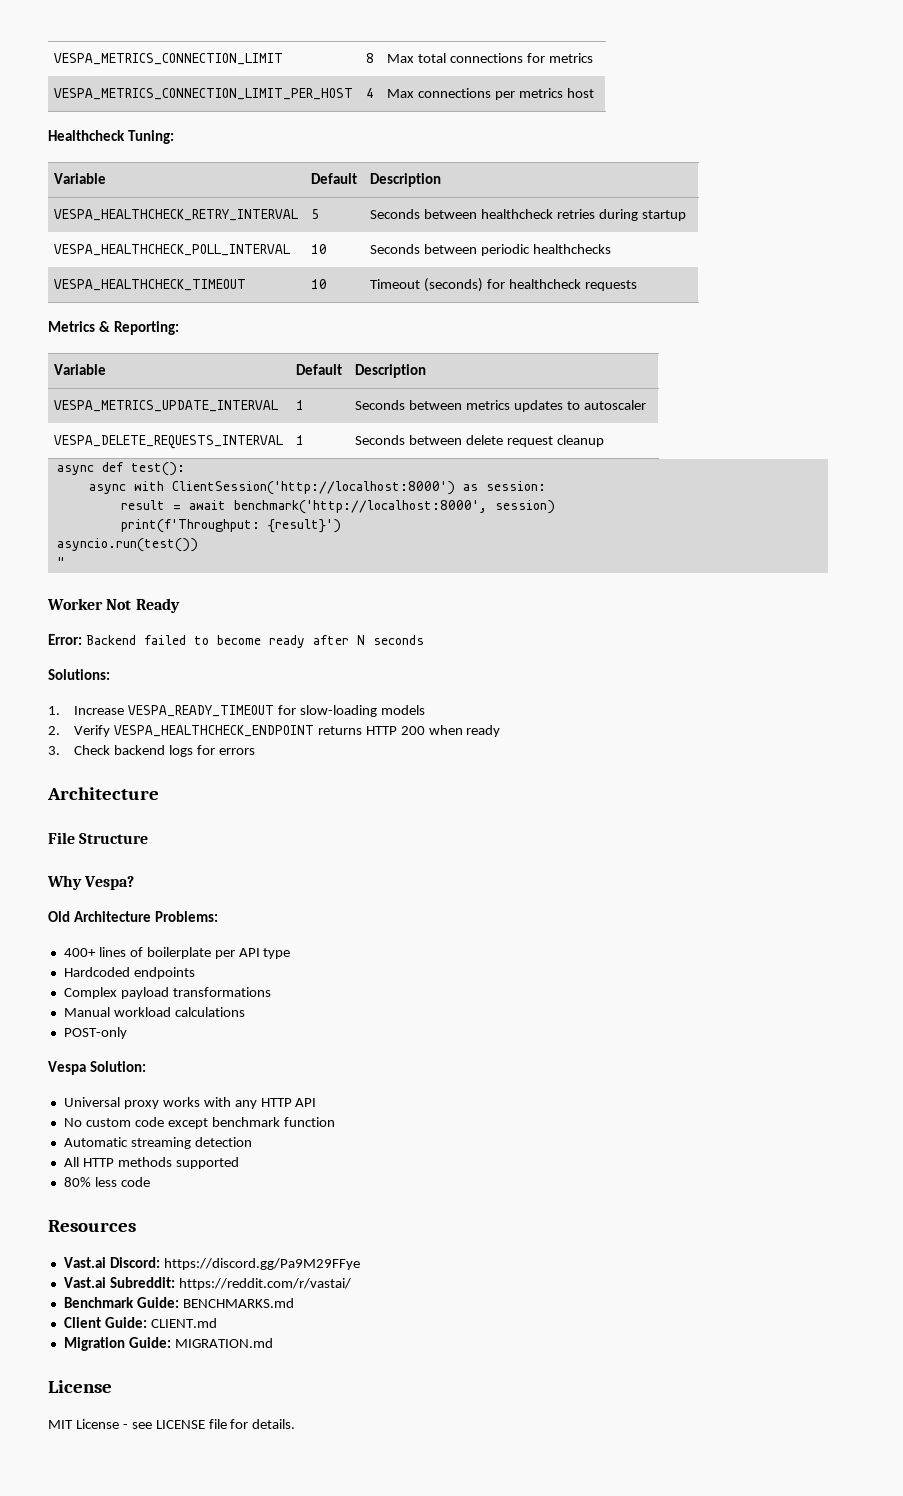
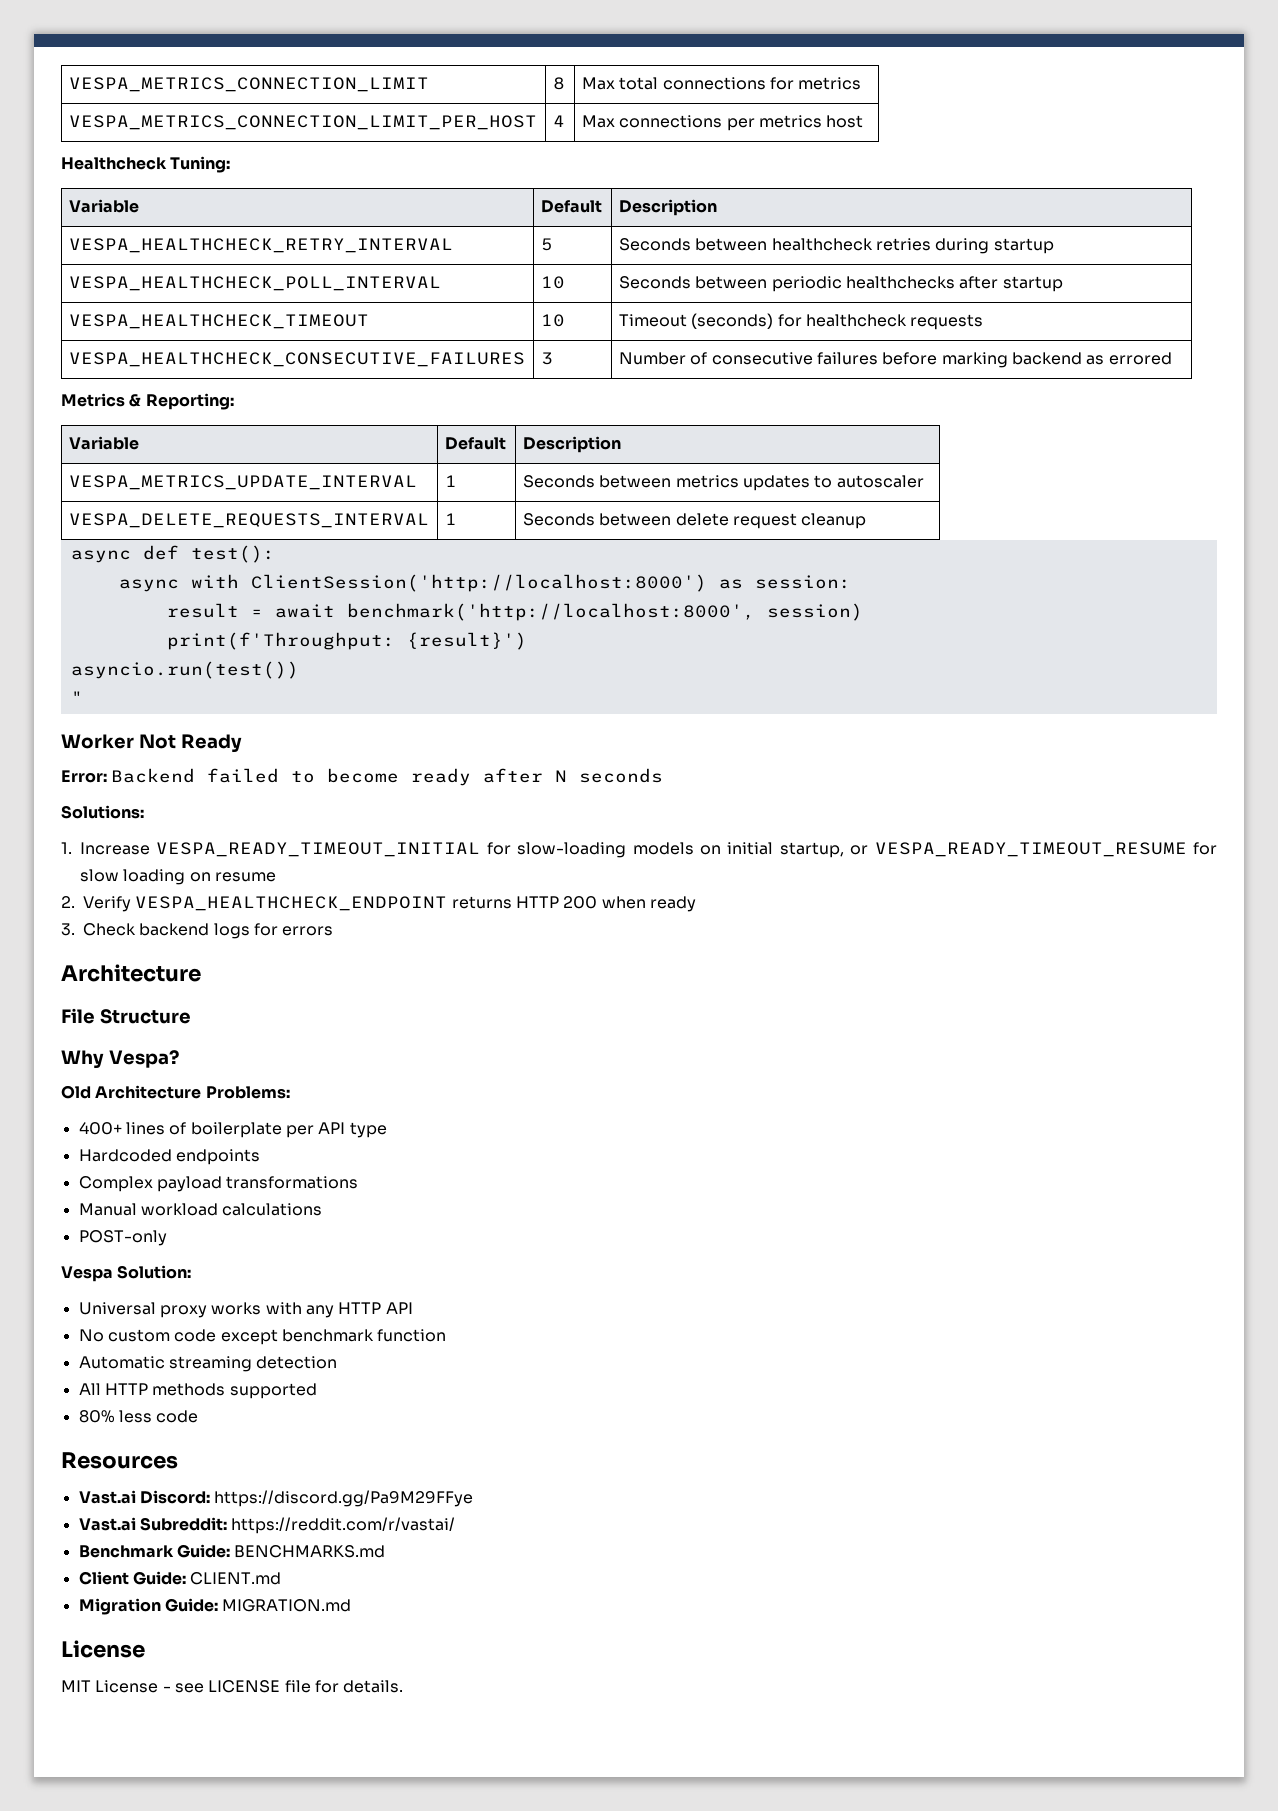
(611, 249) none -> [959,276,1063,292] after startup
(637, 285) none -> [68,352,525,367] [540,352,553,365] [618,352,1172,368] // VESPA_HEALTHCHECK_CONSECUTIVE_FAILURES | 3 | Number of consecutive failures before marking backend as errored
[127,705,274,717] VESPA_READY_TIMEOUT -> [156,842,481,857] VESPA_READY_TIMEOUT_INITIAL
(425, 710) none -> [699,842,1217,858] [80,869,276,885] on initial startup, or VESPA_READY_TIMEOUT_RESUME for slow loading on resume

